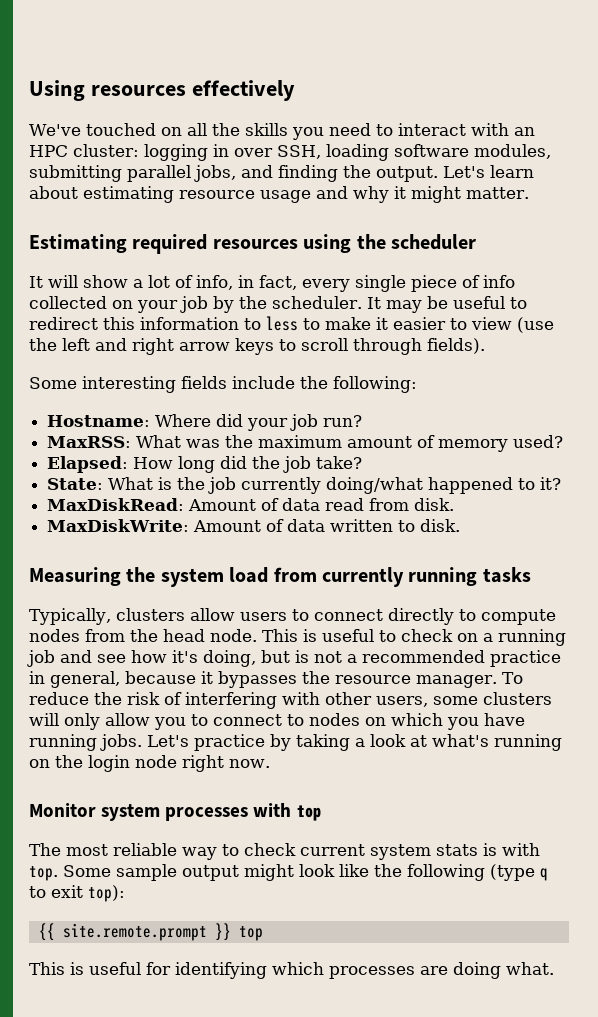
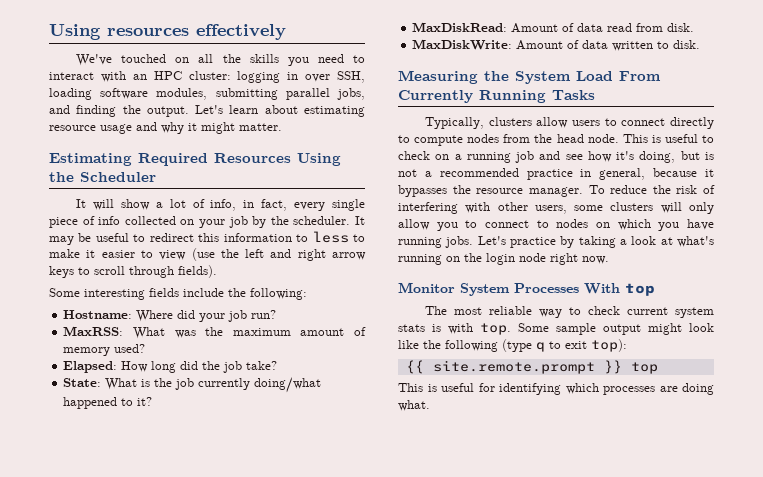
[132,234,476,254] required resources using the scheduler -> [138,153,341,166] [49,172,156,182] Required Resources Using the Scheduler
[160,567,531,587] system load from currently running tasks -> [515,71,661,84] [398,90,595,103] System Load From Currently Running Tasks
[101,803,292,821] system processes with -> [460,283,620,296] System Processes With

